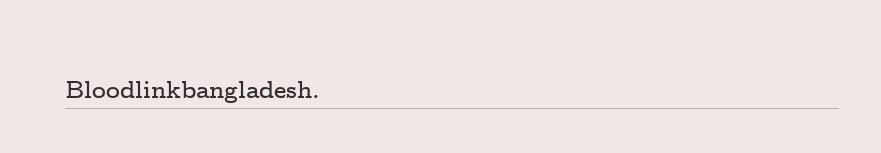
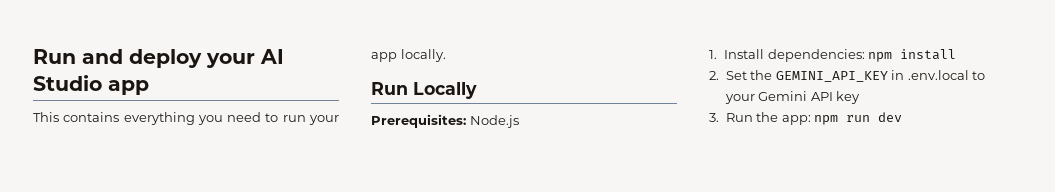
[65,81,320,103] Bloodlinkbangladesh. -> [33,49,284,68] [33,75,149,95] [33,112,339,125] [371,49,446,62] [371,82,477,99] [371,114,519,128] [709,49,957,62] [709,70,986,82] [724,91,861,104] [709,112,903,125] Run and deploy your AI Studio app // This contains everything you need to run your app locally. // Run Locally // Prerequisites: Node.js // 1. Install dependencies: npm install // 2. Set the GEMINI_API_KEY in .env.local to your Gemini API key // 3. Run the app: npm run dev

